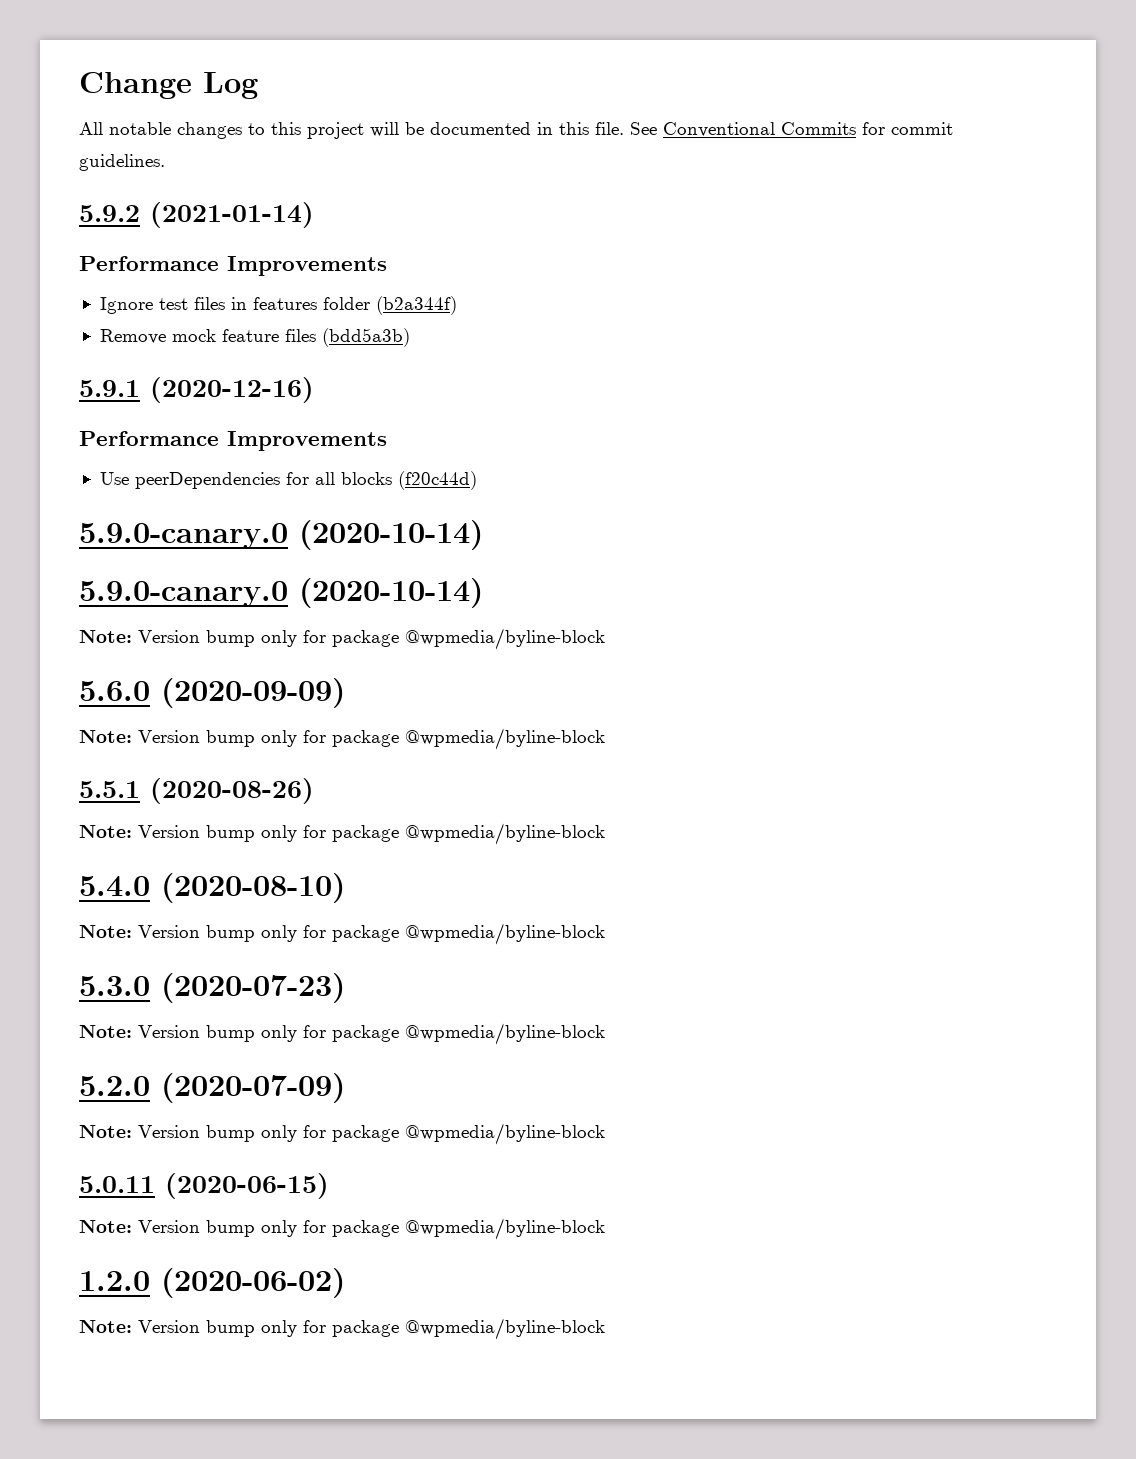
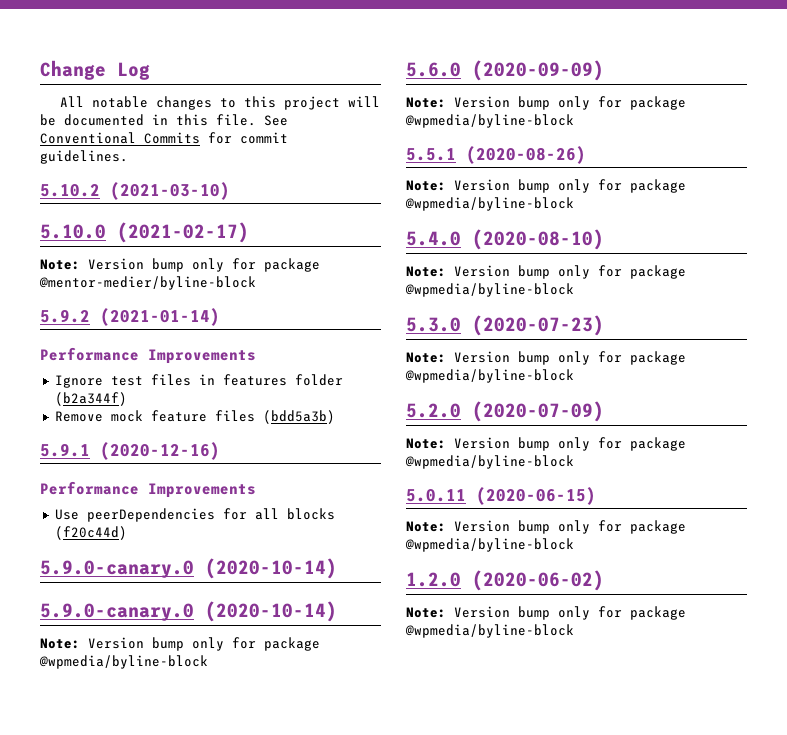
(165, 162) none -> [40,182,230,200] [40,222,249,243] [40,258,320,272] [39,276,256,290] // 5.10.2 (2021-03-10) // 5.10.0 (2021-02-17) // Note: Version bump only for package @mentor-medier/byline-block

